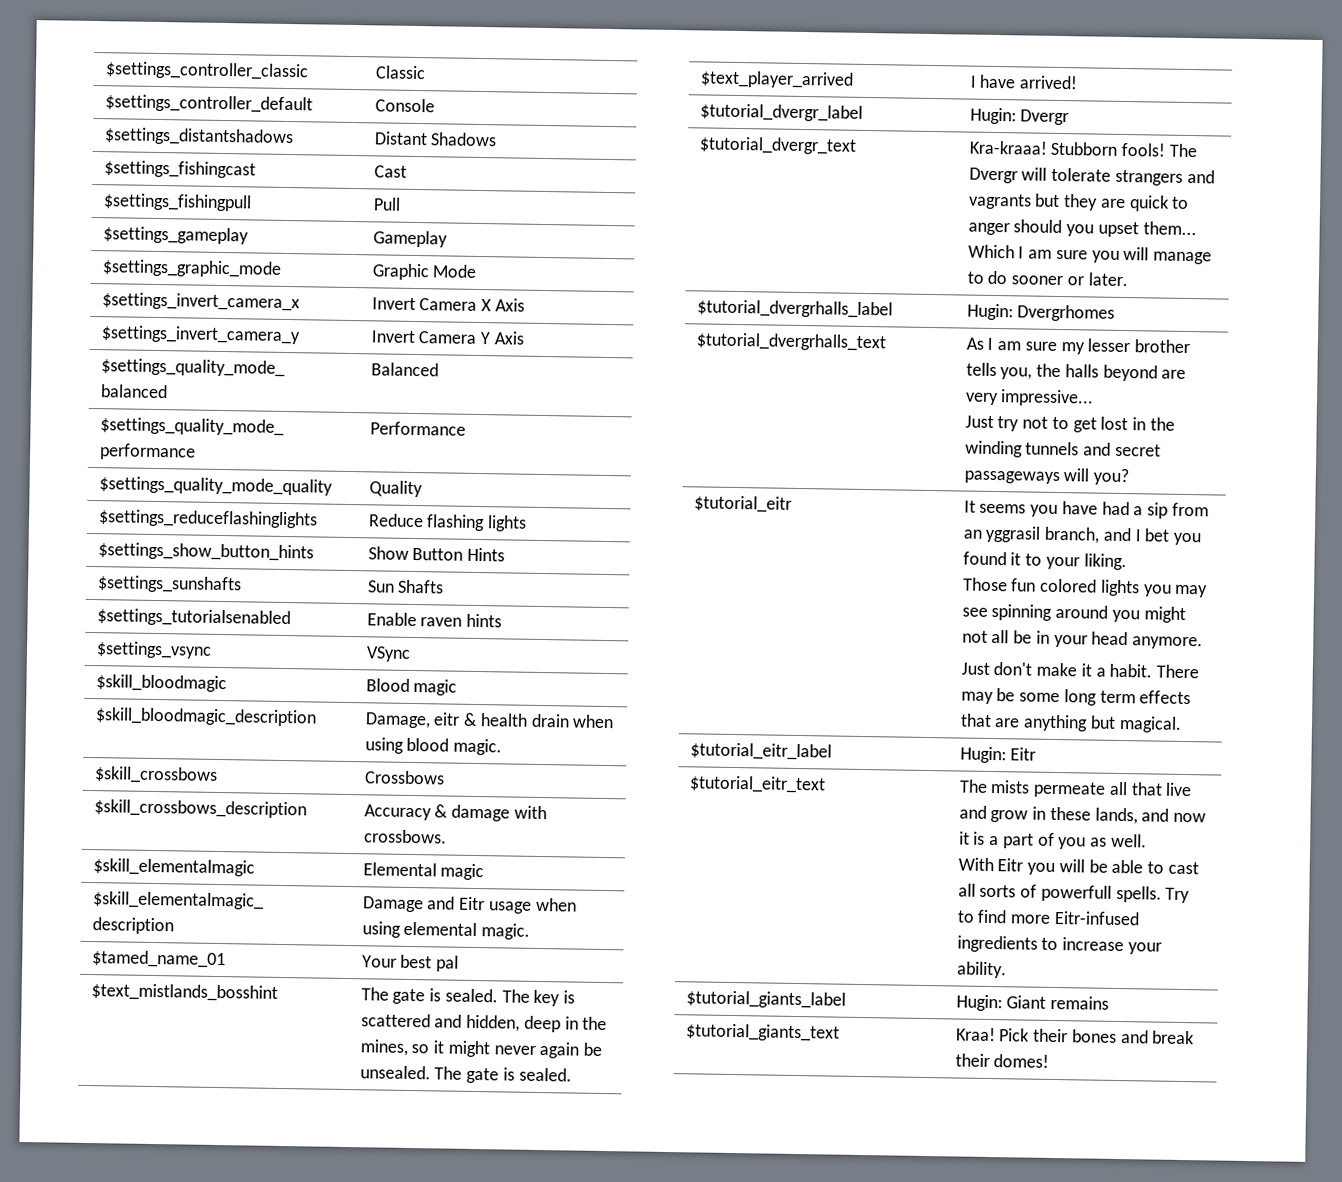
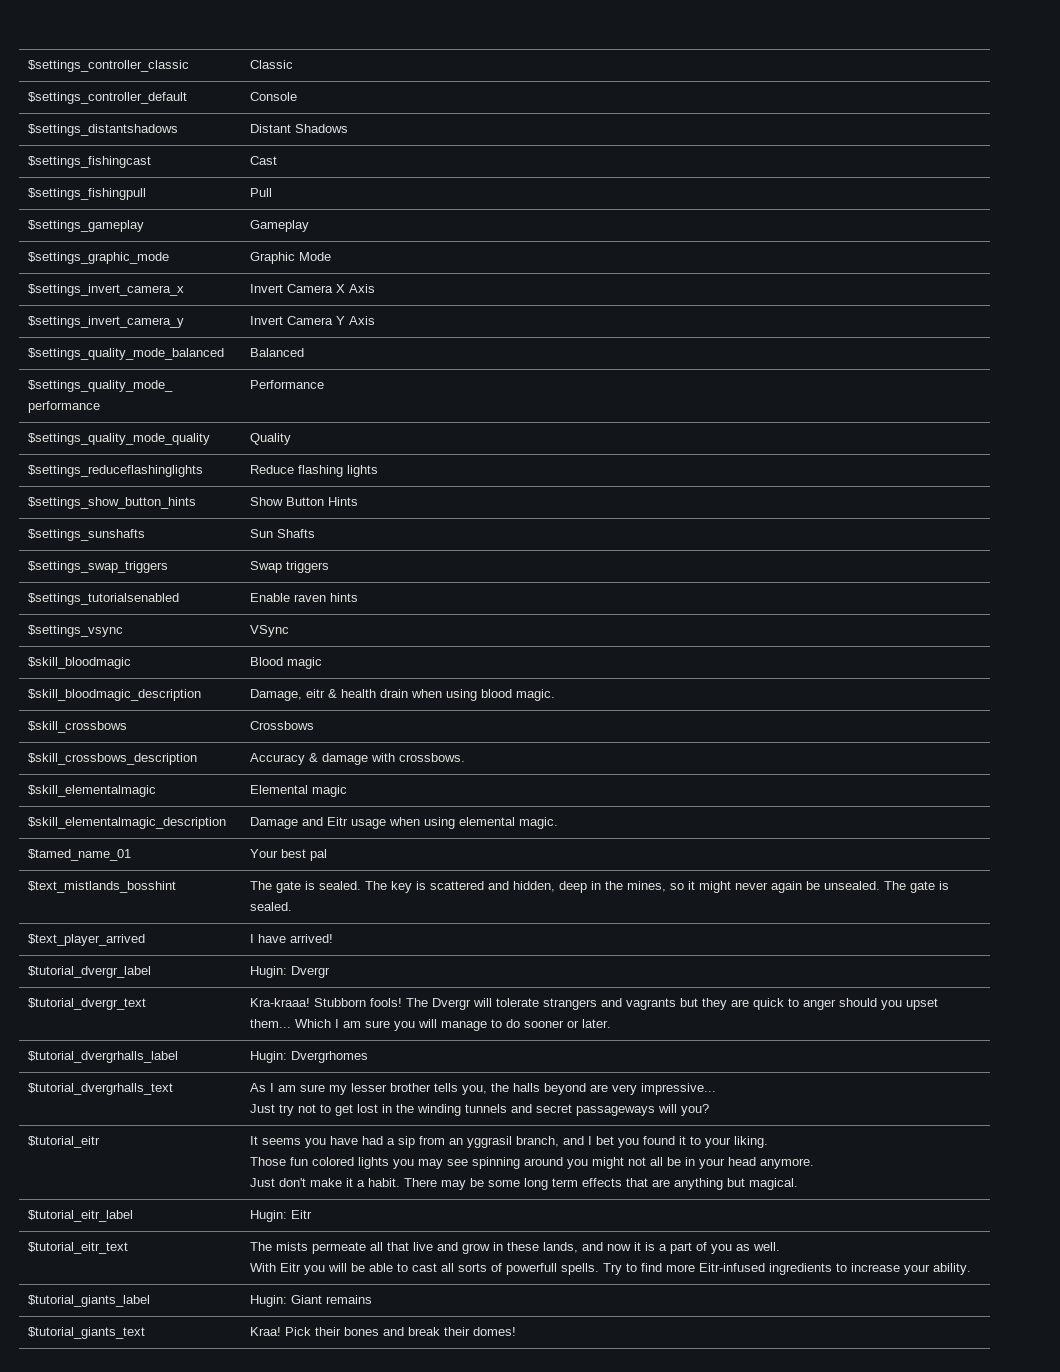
(445, 586) none -> [28,561,169,573] [250,561,330,573] // $settings_swap_triggers | Swap triggers

